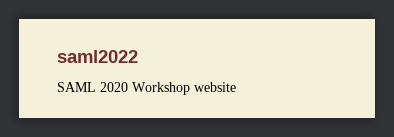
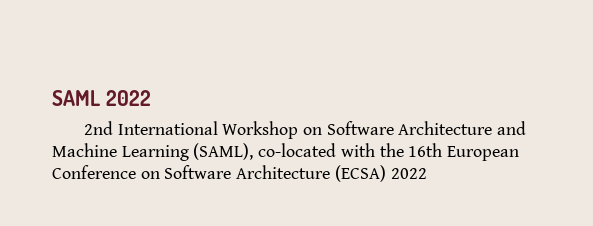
[57,50,138,63] [57,82,236,95] saml2022 // SAML 2020 Workshop website -> [52,90,151,106] [83,121,527,139] [52,143,520,161] [52,165,427,182] SAML 2022 // 2nd International Workshop on Software Architecture and Machine Learning (SAML), co-located with the 16th European Conference on Software Architecture (ECSA) 2022

